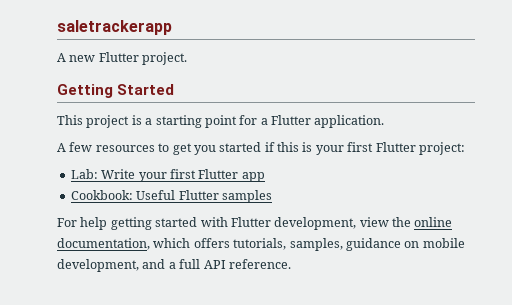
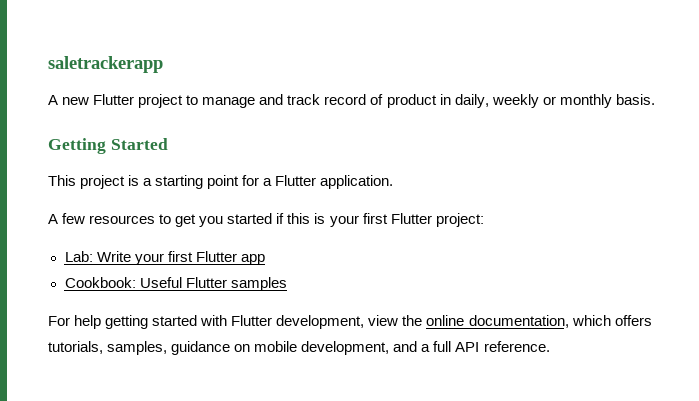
[142,52,188,65] project. -> [138,94,655,108] project to manage and track record of product in daily, weekly or monthly basis.

